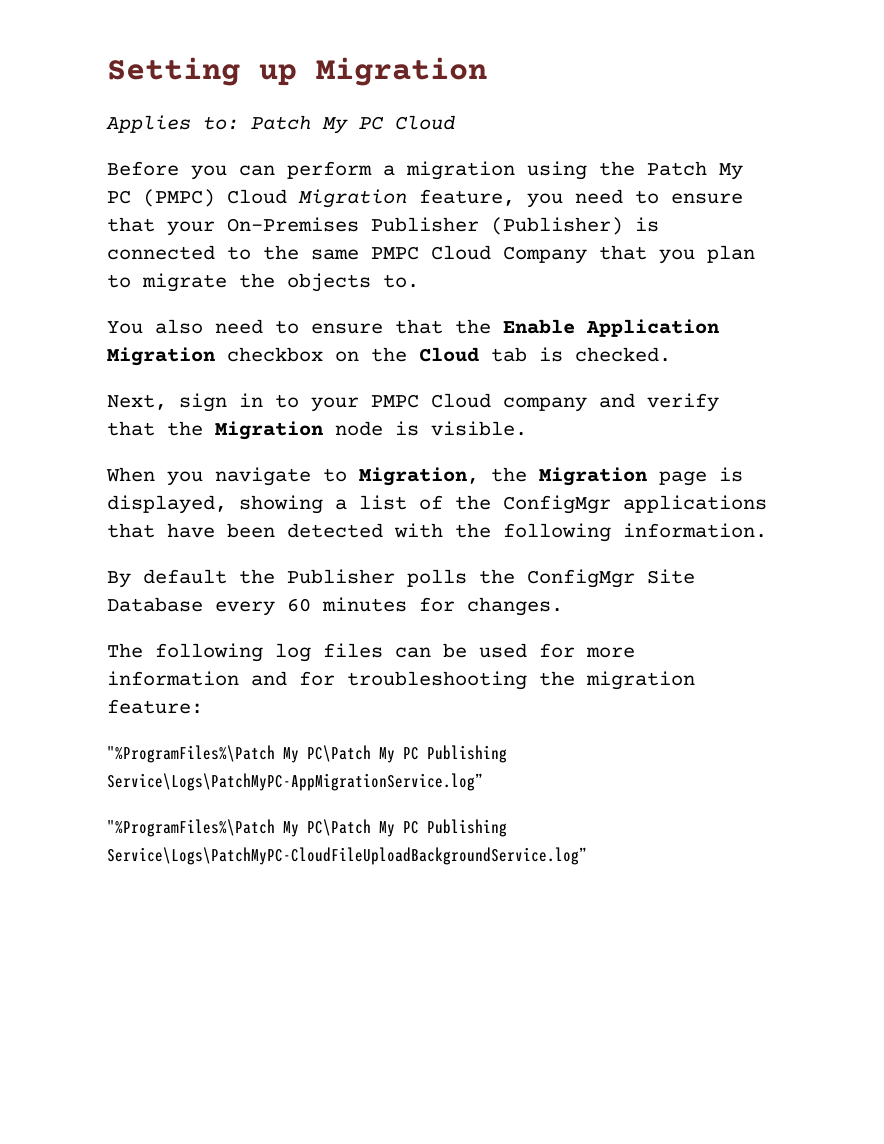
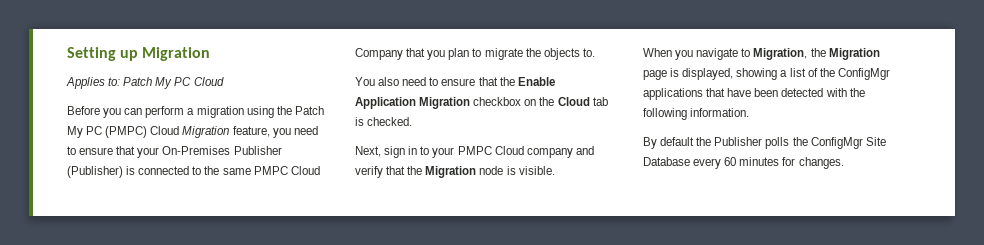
[107,643,635,662] [107,671,695,690] [107,699,203,714] [107,745,507,763] [107,773,483,791] [107,819,507,837] [107,847,587,865] // The following log files can be used for more information and for troubleshooting the migration feature: // "%ProgramFiles%\Patch My PC\Patch My PC Publishing Service\Logs\PatchMyPC-AppMigrationService.log” // "%ProgramFiles%\Patch My PC\Patch My PC Publishing Service\Logs\PatchMyPC-CloudFileUploadBackgroundService.log” -> (844, 163) none

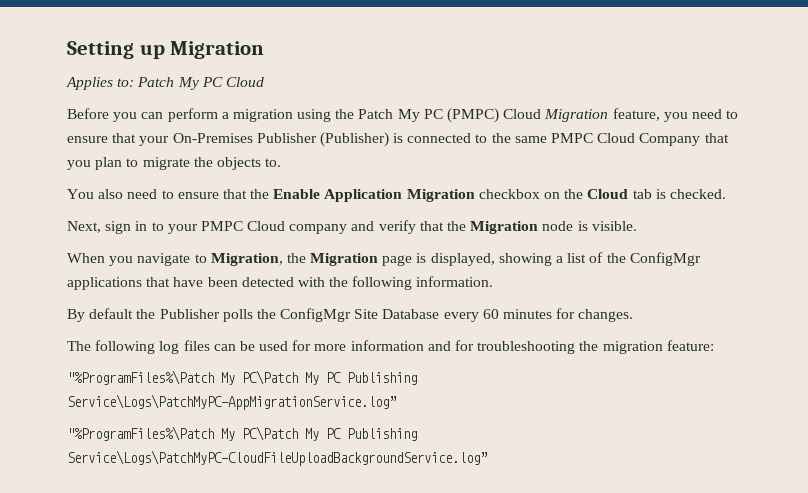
(844, 163) none -> [67,340,714,354] [67,370,417,385] [67,394,397,410] [67,426,417,441] [67,450,488,466] // The following log files can be used for more information and for troubleshooting the migration feature: // "%ProgramFiles%\Patch My PC\Patch My PC Publishing Service\Logs\PatchMyPC-AppMigrationService.log” // "%ProgramFiles%\Patch My PC\Patch My PC Publishing Service\Logs\PatchMyPC-CloudFileUploadBackgroundService.log”

